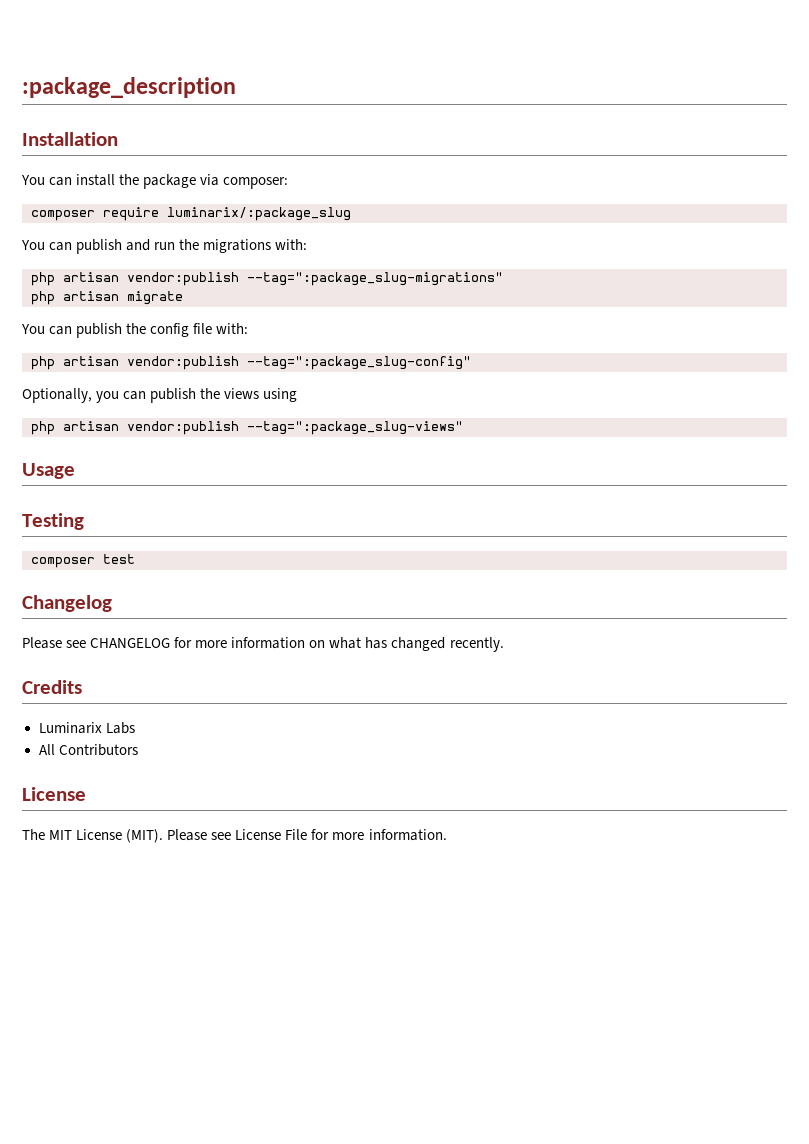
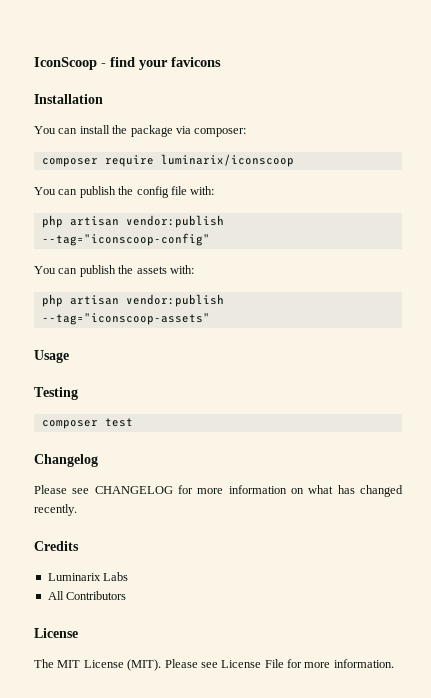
[22,77,236,98] :package_description -> [34,57,221,70] IconScoop - find your favicons
[167,207,351,221] [21,239,308,254] [31,272,503,286] [31,291,183,305] luminarix/:package_slug // You can publish and run the migrations with: // php artisan vendor:publish --tag=":package_slug-migrations" // php artisan migrate -> [160,154,294,167] luminarix/iconscoop
[247,356,471,370] [22,388,298,403] [31,421,463,435] --tag=":package_slug-config" // Optionally, you can publish the views using // php artisan vendor:publish --tag=":package_slug-views" -> [41,233,210,246] [34,265,194,277] [41,294,224,307] [41,313,210,325] --tag="iconscoop-config" // You can publish the assets with: // php artisan vendor:publish --tag="iconscoop-assets"

